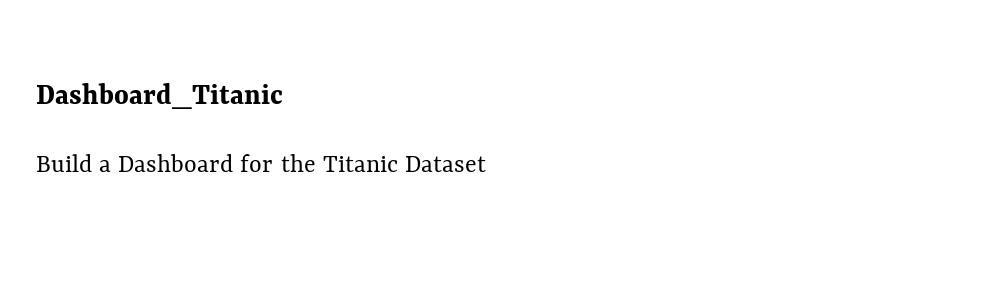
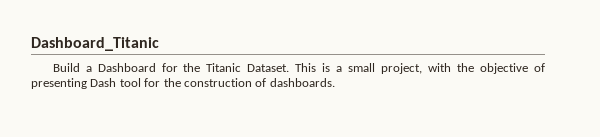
[404,156,486,172] Dataset -> [247,63,545,74] [31,78,335,89] Dataset. This is a small project, with the objective of presenting Dash tool for the construction of dashboards.

